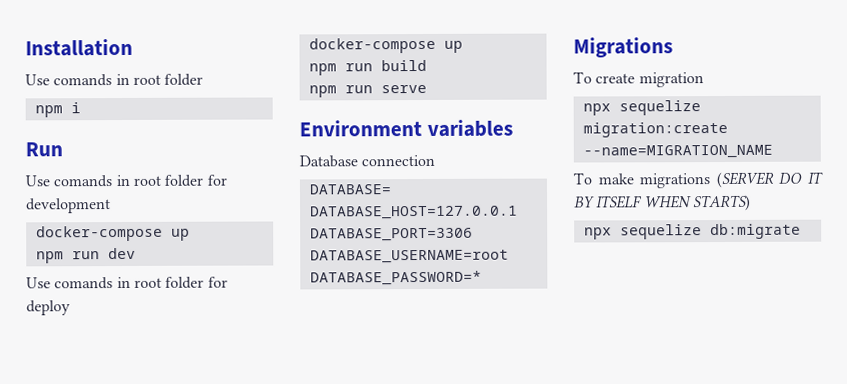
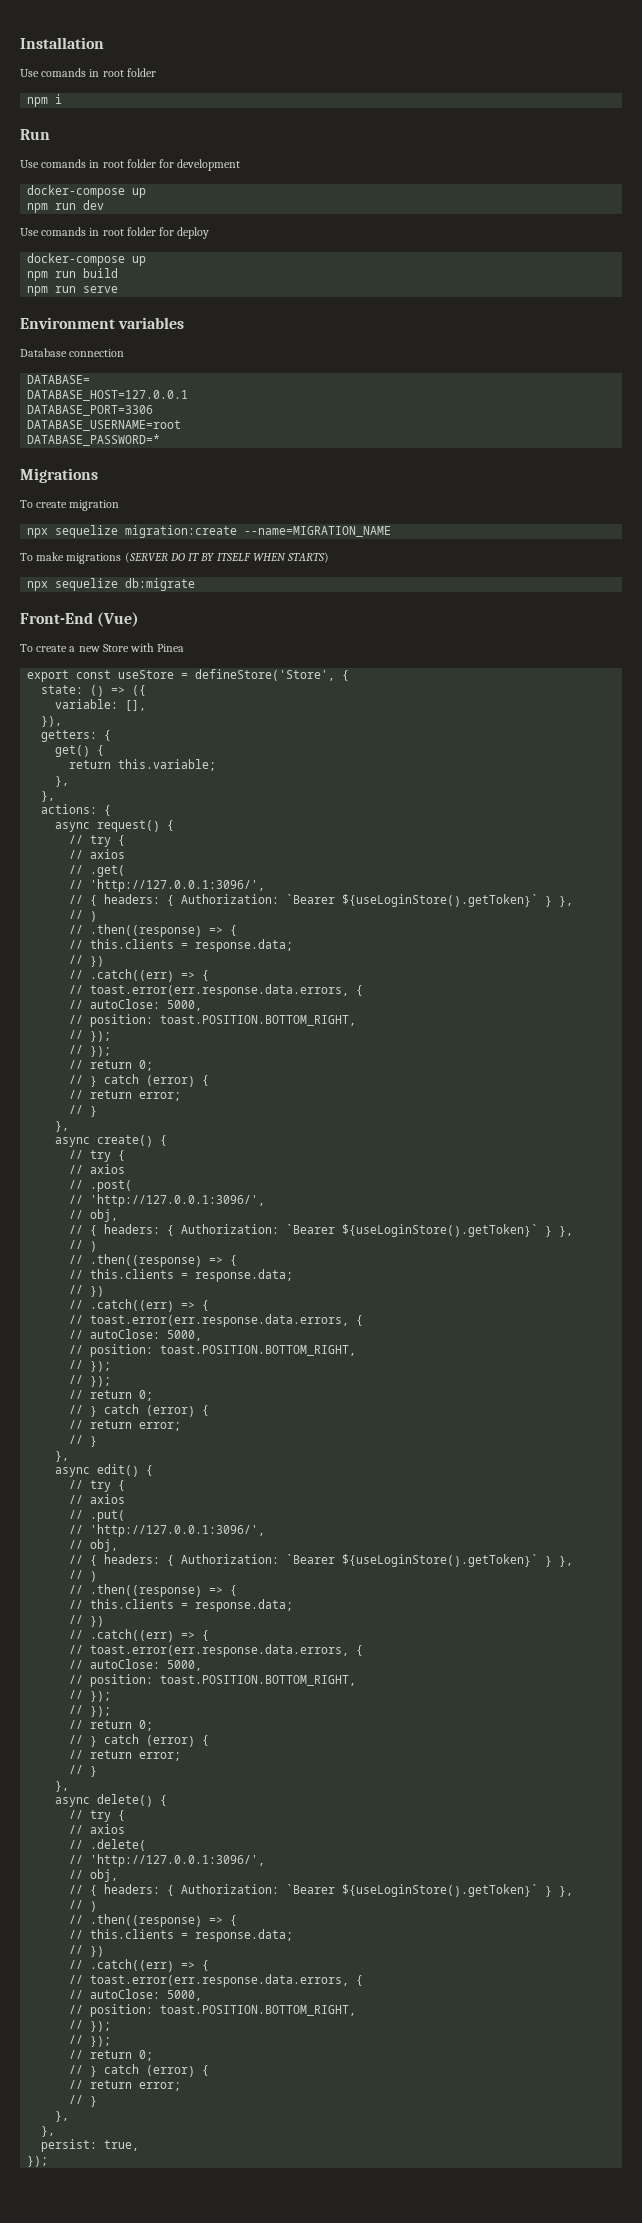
(801, 231) none -> [20,612,140,627] [20,643,185,652] [27,669,350,682] [41,685,147,697] [55,699,147,711] [41,716,63,727] [41,730,112,742] [55,745,105,757] [69,759,217,771] [55,776,70,787] [41,791,56,802] [41,804,112,816] [55,820,175,832] [69,835,126,847] [69,849,126,859] [69,865,126,877] [69,879,266,892] [69,894,574,907] [69,910,98,922] [69,924,238,937] [69,939,294,952] [69,955,105,967] [69,969,210,982] [69,984,364,997] [69,999,203,1011] [69,1014,357,1027] [69,1030,112,1042] [69,1045,112,1057] [69,1060,154,1071] [69,1074,210,1087] [69,1090,182,1101] [69,1105,98,1117] [55,1121,70,1132] [55,1135,168,1147] [69,1150,126,1162] [69,1164,126,1174] [69,1180,133,1192] [69,1194,266,1207] [69,1209,119,1222] [69,1224,574,1237] [69,1240,98,1252] [69,1254,238,1267] [69,1269,294,1282] [69,1285,105,1297] [69,1299,210,1312] [69,1314,364,1327] [69,1329,203,1341] [69,1344,357,1357] [69,1360,112,1372] [69,1375,112,1387] [69,1390,154,1401] [69,1404,210,1417] [69,1420,182,1431] [69,1435,98,1447] [55,1451,70,1462] [55,1464,154,1477] [69,1480,126,1492] [69,1494,126,1504] [69,1510,126,1522] [69,1524,266,1537] [69,1539,119,1552] [69,1554,574,1567] [69,1570,98,1582] [69,1584,238,1597] [69,1599,294,1612] [69,1615,105,1627] [69,1629,210,1642] [69,1644,364,1657] [69,1659,203,1671] [69,1674,357,1687] [69,1690,112,1702] [69,1705,112,1717] [69,1720,154,1731] [69,1734,210,1747] [69,1750,182,1761] [69,1765,98,1777] [55,1781,70,1792] [55,1794,168,1807] [69,1810,126,1822] [69,1824,126,1834] [69,1839,147,1851] [69,1854,266,1867] [69,1869,119,1882] [69,1884,574,1897] [69,1900,98,1912] [69,1914,238,1927] [69,1929,294,1942] [69,1945,105,1957] [69,1959,210,1972] [69,1974,364,1987] [69,1989,203,2001] [69,2004,357,2017] [69,2020,112,2032] [69,2035,112,2047] [69,2050,154,2061] [69,2064,210,2077] [69,2080,182,2091] [69,2095,98,2107] [55,2111,70,2122] [41,2126,56,2137] [41,2139,140,2152] [27,2156,49,2167] // Front-End (Vue) // To create a new Store with Pinea // export const useStore = defineStore('Store', { // state: () => ({ // variable: [], // }), // getters: { // get() { // return this.variable; // }, // }, // actions: { // async request() { // // try { // // axios // // .get( // // 'http://127.0.0.1:3096/', // // { headers: { Authorization: `Bearer ${useLoginStore().getToken}` } }, // // ) // // .then((response) => { // // this.clients = response.data; // // }) // // .catch((err) => { // // toast.error(err.response.data.errors, { // // autoClose: 5000, // // position: toast.POSITION.BOTTOM_RIGHT, // // }); // // }); // // return 0; // // } catch (error) { // // return error; // // } // }, // async create() { // // try { // // axios // // .post( // // 'http://127.0.0.1:3096/', // // obj, // // { headers: { Authorization: `Bearer ${useLoginStore().getToken}` } }, // // ) // // .then((response) => { // // this.clients = response.data; // // }) // // .catch((err) => { // // toast.error(err.response.data.errors, { // // autoClose: 5000, // // position: toast.POSITION.BOTTOM_RIGHT, // // }); // // }); // // return 0; // // } catch (error) { // // return error; // // } // }, // async edit() { // // try { // // axios // // .put( // // 'http://127.0.0.1:3096/', // // obj, // // { headers: { Authorization: `Bearer ${useLoginStore().getToken}` } }, // // ) // // .then((response) => { // // this.clients = response.data; // // }) // // .catch((err) => { // // toast.error(err.response.data.errors, { // // autoClose: 5000, // // position: toast.POSITION.BOTTOM_RIGHT, // // }); // // }); // // return 0; // // } catch (error) { // // return error; // // } // }, // async delete() { // // try { // // axios // // .delete( // // 'http://127.0.0.1:3096/', // // obj, // // { headers: { Authorization: `Bearer ${useLoginStore().getToken}` } }, // // ) // // .then((response) => { // // this.clients = response.data; // // }) // // .catch((err) => { // // toast.error(err.response.data.errors, { // // autoClose: 5000, // // position: toast.POSITION.BOTTOM_RIGHT, // // }); // // }); // // return 0; // // } catch (error) { // // return error; // // } // }, // }, // persist: true, // });

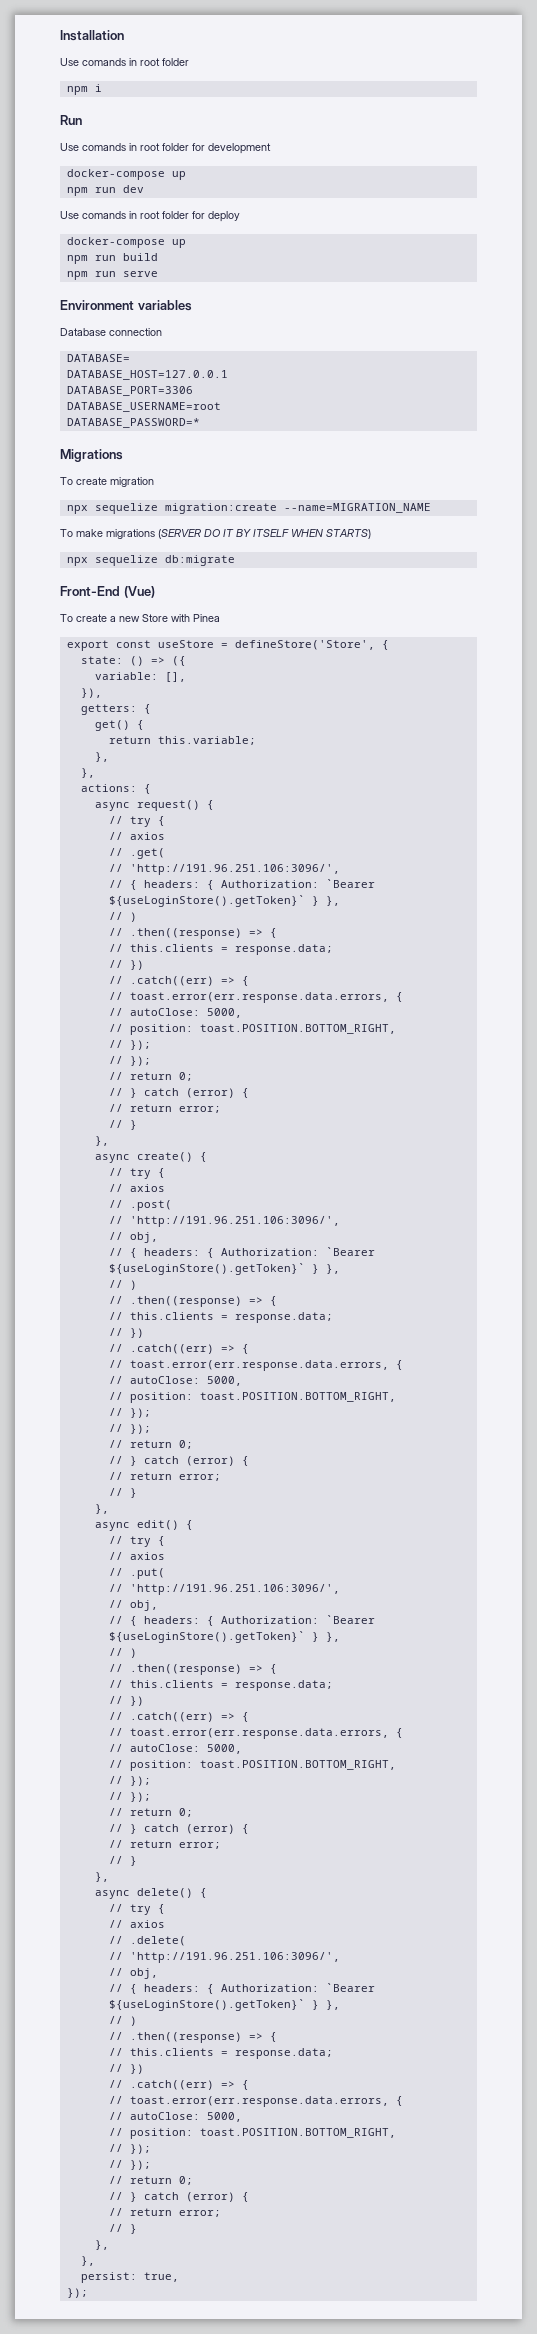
[90,879,266,892] 'http://127.0.0.1:3096/', -> [129,864,340,875] 'http://191.96.251.106:3096/',
[90,1194,266,1207] 'http://127.0.0.1:3096/', -> [129,1216,340,1227] 'http://191.96.251.106:3096/',
[90,1524,266,1537] 'http://127.0.0.1:3096/', -> [129,1584,340,1595] 'http://191.96.251.106:3096/',
[90,1854,266,1867] 'http://127.0.0.1:3096/', -> [129,1952,340,1963] 'http://191.96.251.106:3096/',

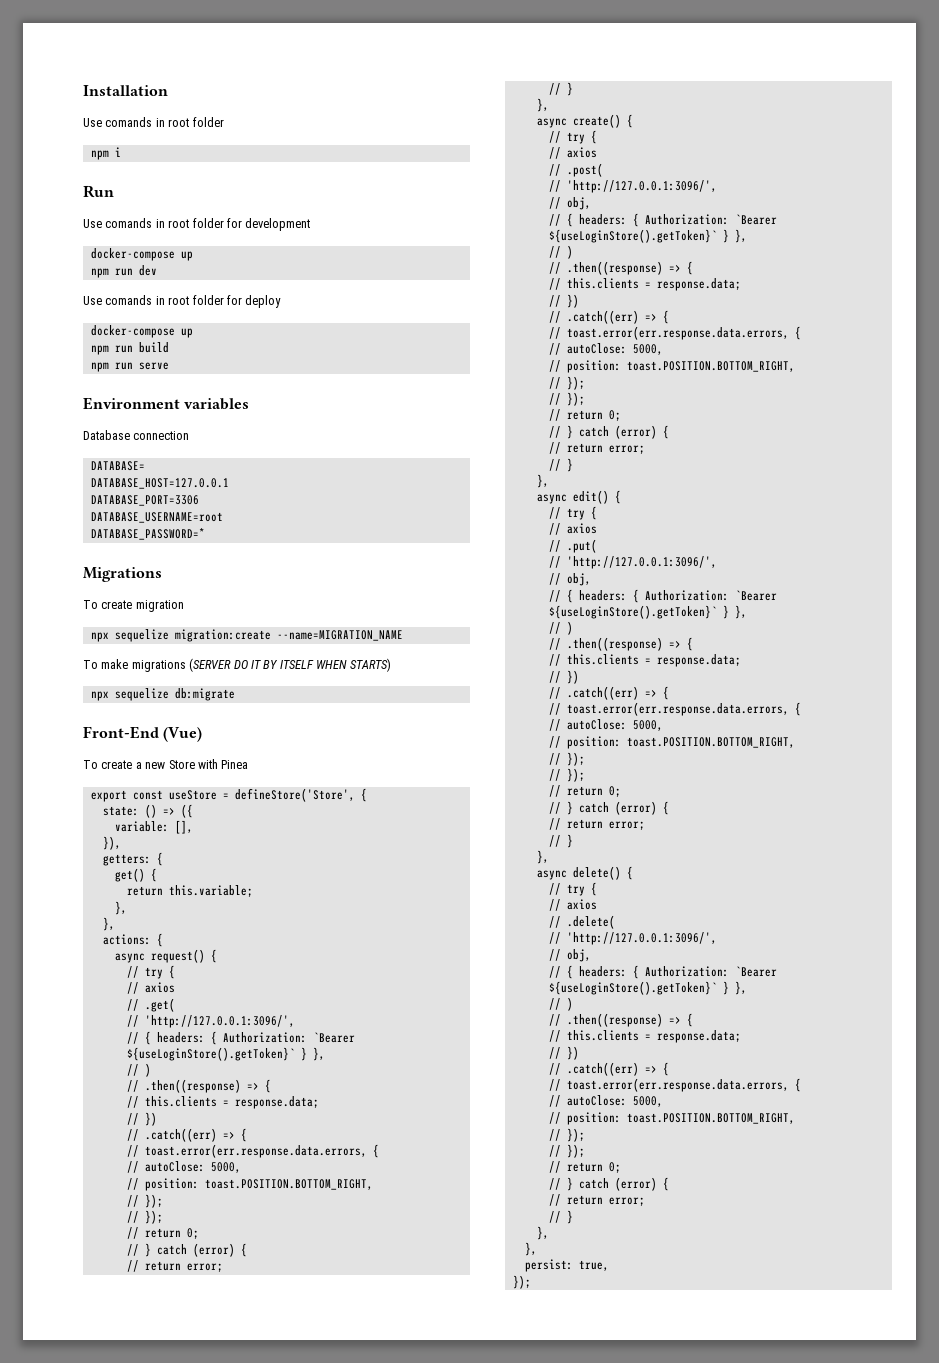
[129,864,340,875] 'http://191.96.251.106:3096/', -> [144,1015,295,1028] 'http://127.0.0.1:3096/',
[129,1216,340,1227] 'http://191.96.251.106:3096/', -> [566,180,717,193] 'http://127.0.0.1:3096/',
[129,1584,340,1595] 'http://191.96.251.106:3096/', -> [566,556,717,569] 'http://127.0.0.1:3096/',
[129,1952,340,1963] 'http://191.96.251.106:3096/', -> [566,932,717,945] 'http://127.0.0.1:3096/',

